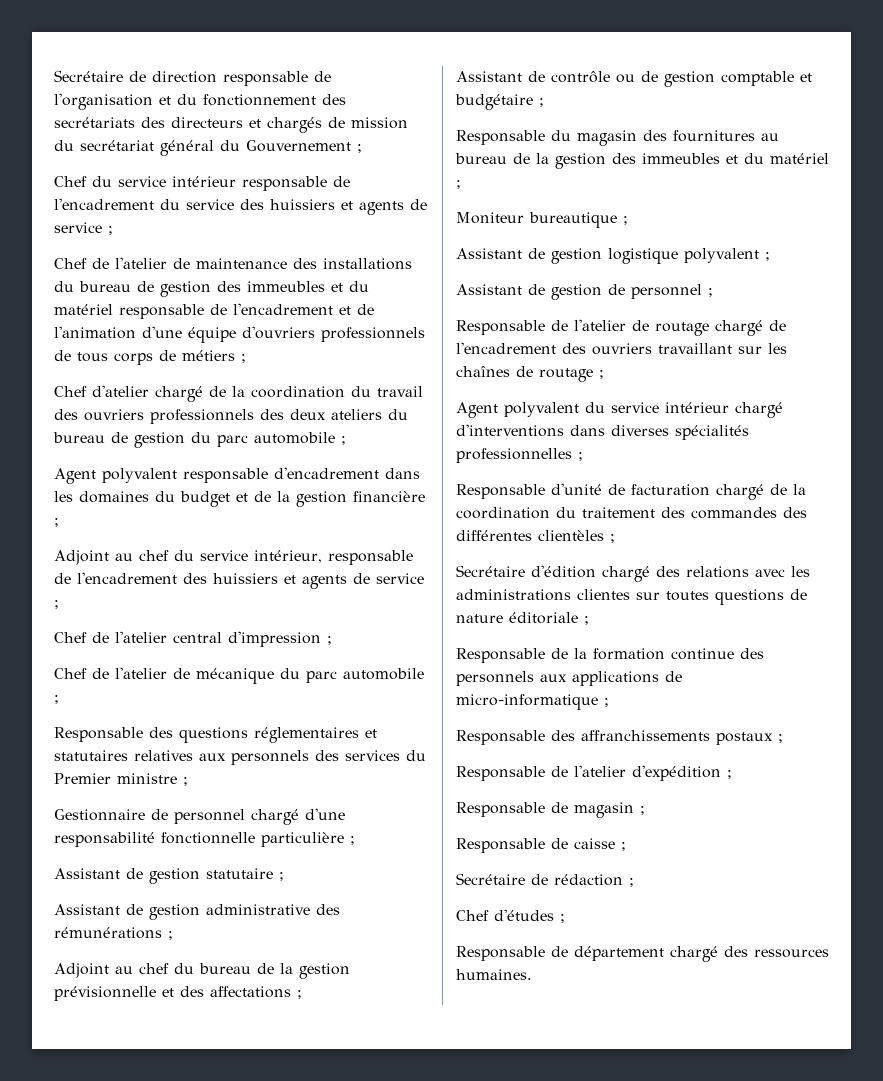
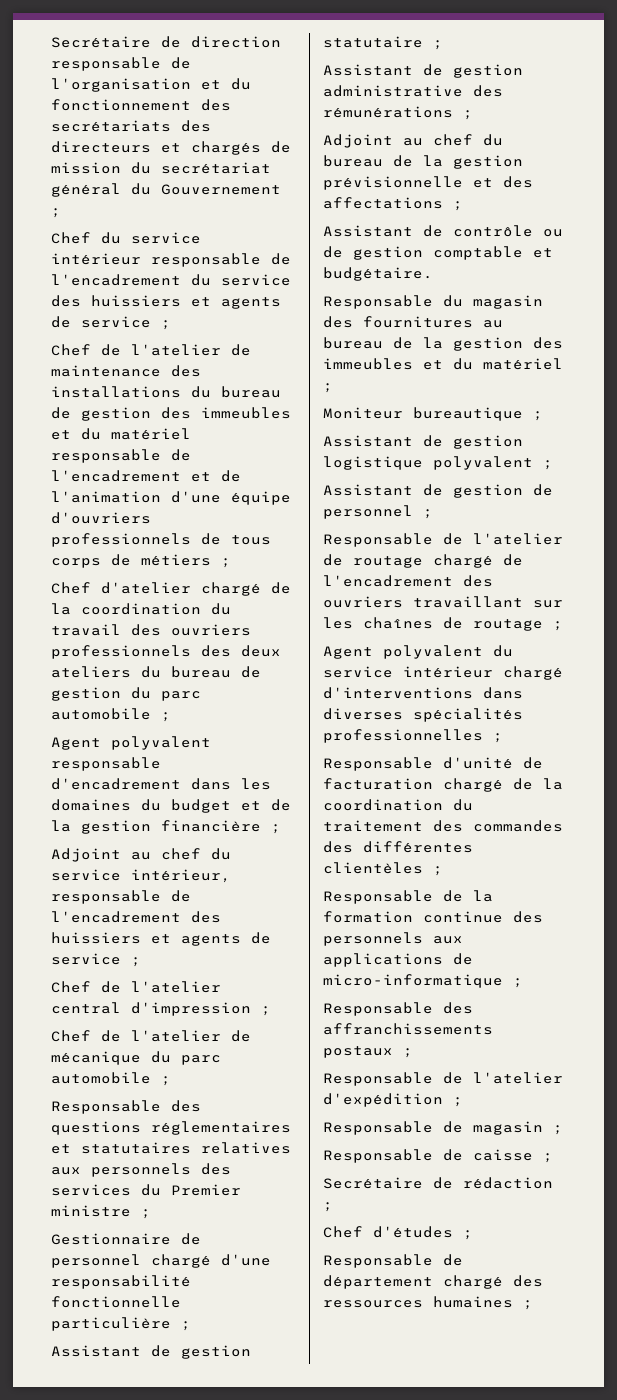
[455,94,544,110] budgétaire ; -> [323,267,433,281] budgétaire.
[456,565,810,582] [456,589,807,605] [456,612,589,625] // Secrétaire d'édition chargé des relations avec les administrations clientes sur toutes questions de nature éditoriale ; -> (443, 871) none
[456,969,532,980] humaines. -> [433,1296,533,1310] humaines ;

